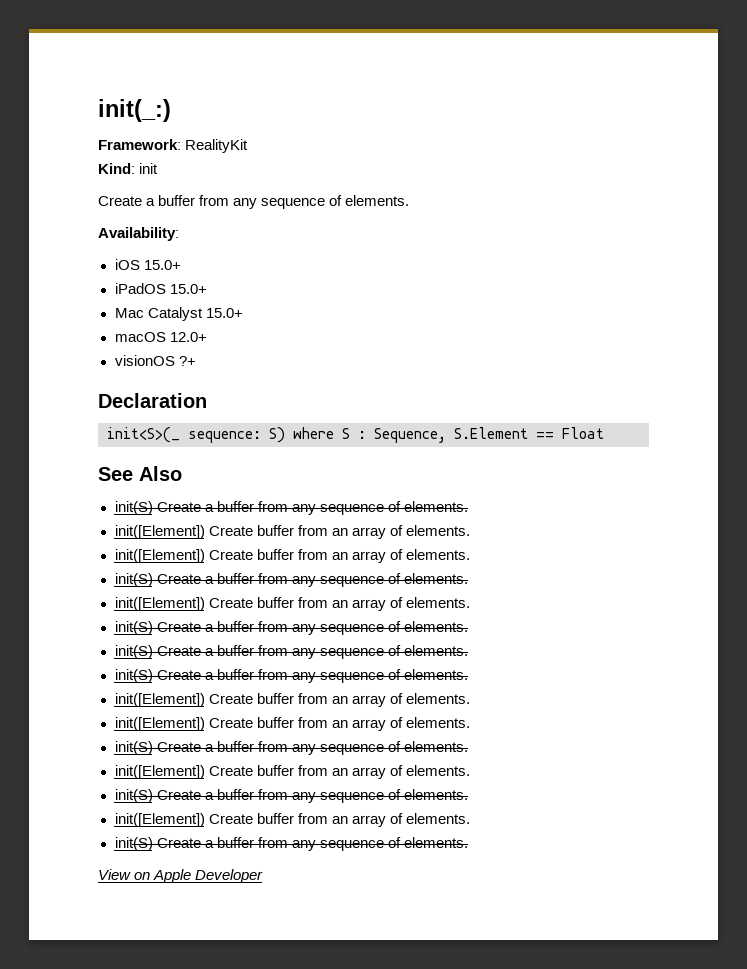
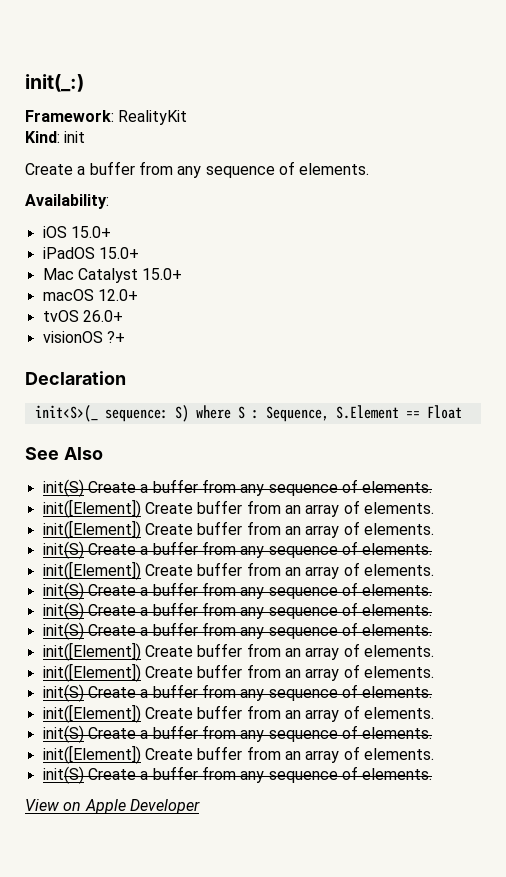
(207, 337) none -> [42,310,123,322] // tvOS 26.0+

